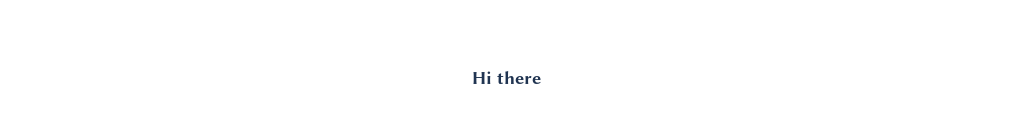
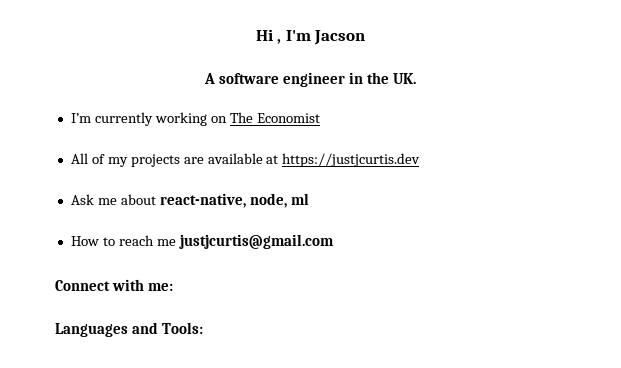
[496,71,541,84] there -> [277,30,366,45] [203,72,417,87] [70,112,320,126] [70,153,421,167] [70,193,309,208] [70,234,334,249] [55,279,174,291] [55,322,204,337] , I'm Jacson // A software engineer in the UK. // I’m currently working on The Economist // All of my projects are available at https://justjcurtis.dev // Ask me about react-native, node, ml // How to reach me justjcurtis@gmail.com // Connect with me: // Languages and Tools:

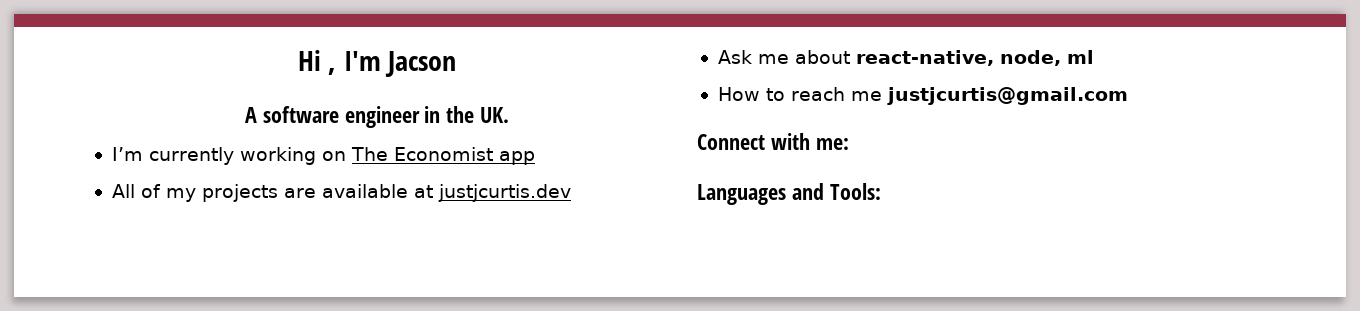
(320, 118) none -> [498,151,535,165] app
[282,153,421,167] https://justjcurtis.dev -> [437,184,571,202] justjcurtis.dev

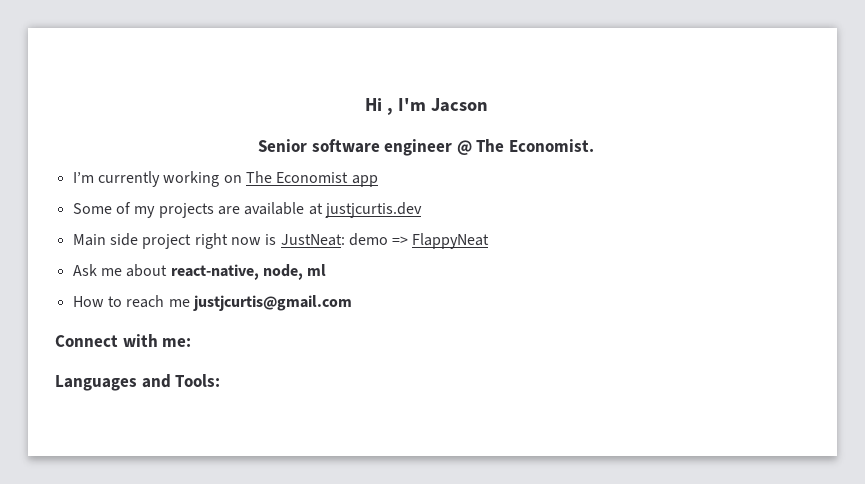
[244,107,257,123] A -> [258,139,308,152] Senior
[424,106,510,123] in the UK. -> [456,139,594,155] @ The Economist.
[111,184,135,198] All -> [72,203,112,214] Some
(571, 193) none -> [72,233,490,249] // Main side project right now is JustNeat: demo => FlappyNeat

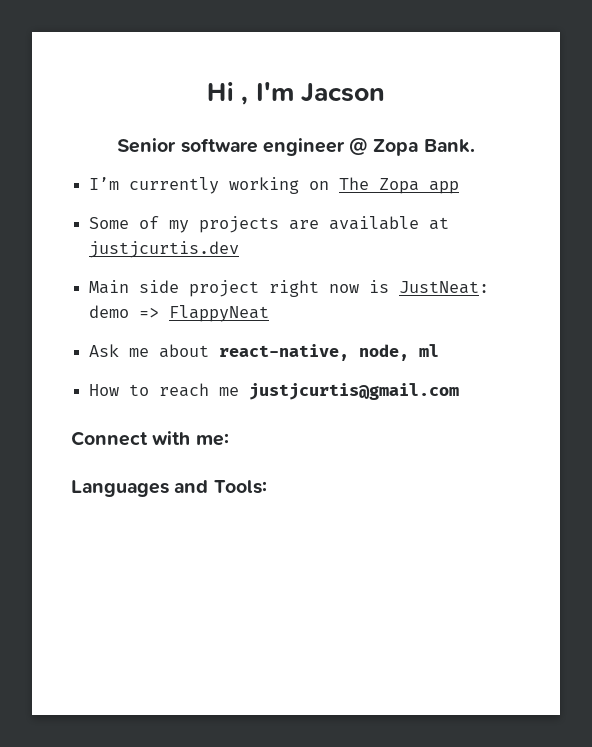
[476,139,594,152] The Economist. -> [373,139,475,156] Zopa Bank.
[276,172,349,183] Economist -> [379,178,420,194] Zopa

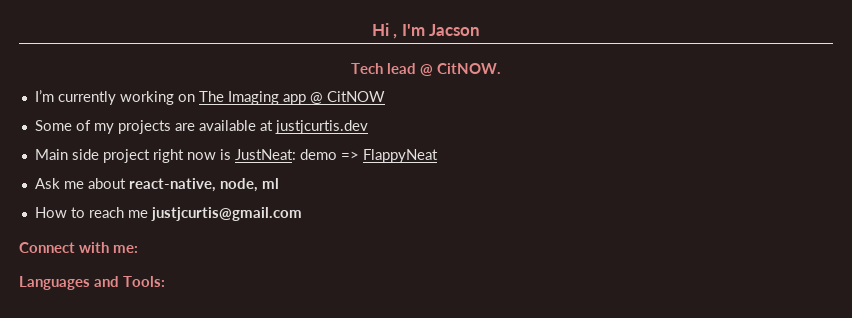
[117,138,475,156] Senior software engineer @ Zopa Bank. -> [350,63,502,76] Tech lead @ CitNOW.
[379,178,420,194] Zopa -> [227,91,279,105] Imaging
(460, 187) none -> [309,91,385,104] @ CitNOW

